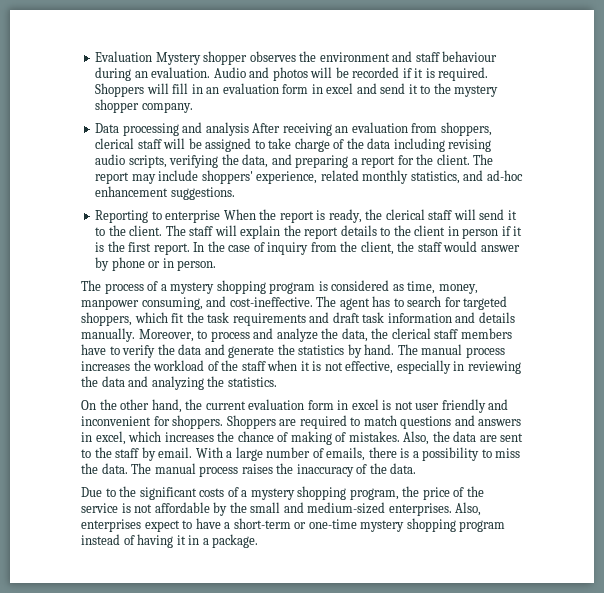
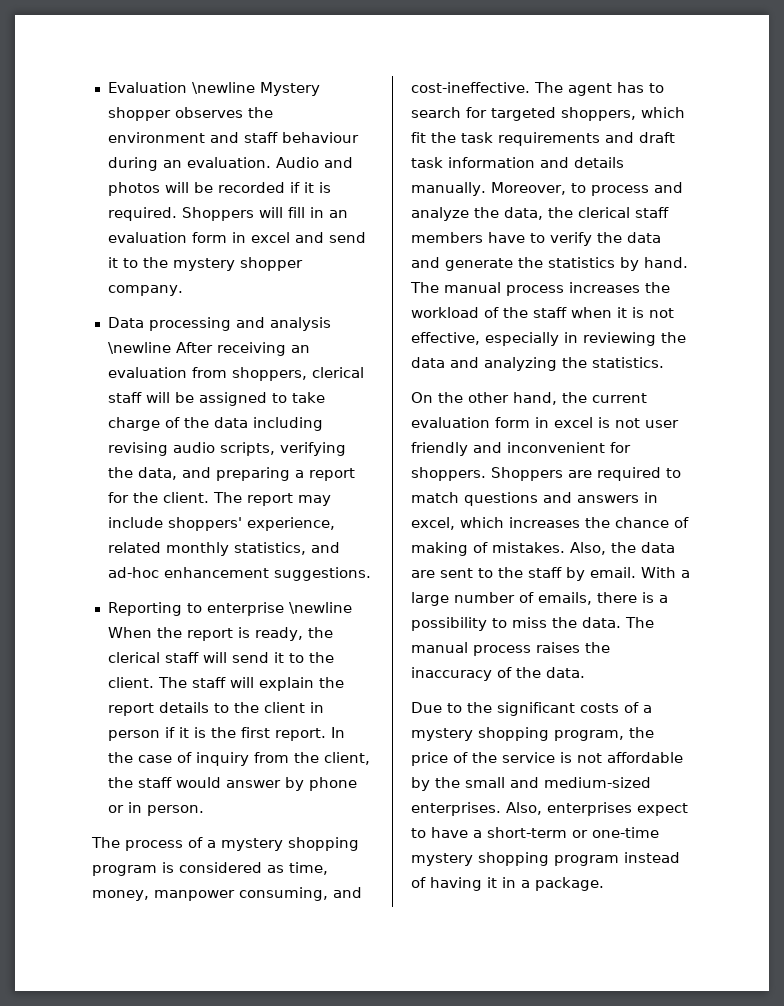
(153, 56) none -> [191,82,255,94] \newline
(249, 129) none -> [107,342,171,354] \newline
(221, 216) none -> [288,602,352,614] \newline

